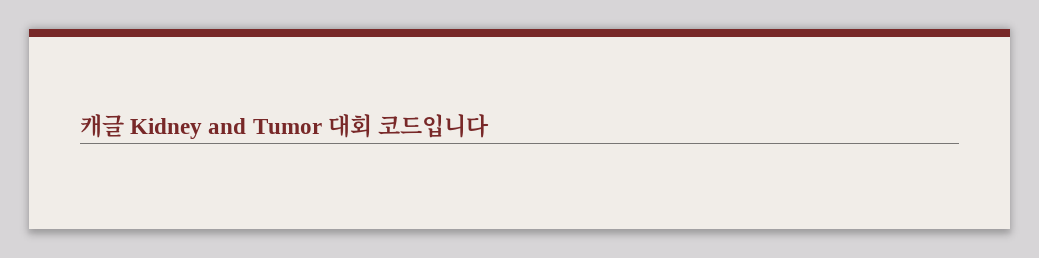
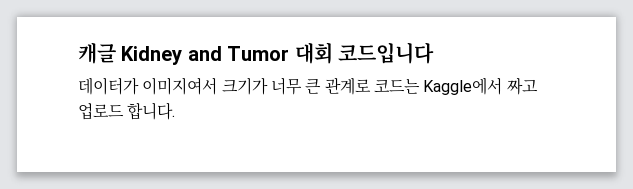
(490, 126) none -> [78,77,538,95] [78,102,176,120] // 데이터가 이미지여서 크기가 너무 큰 관계로 코드는 Kaggle에서 짜고 업로드 합니다.

